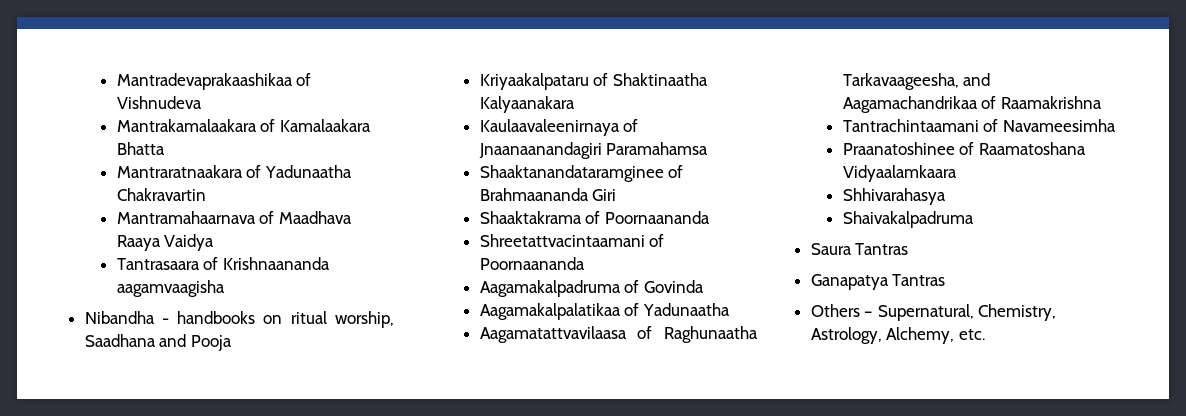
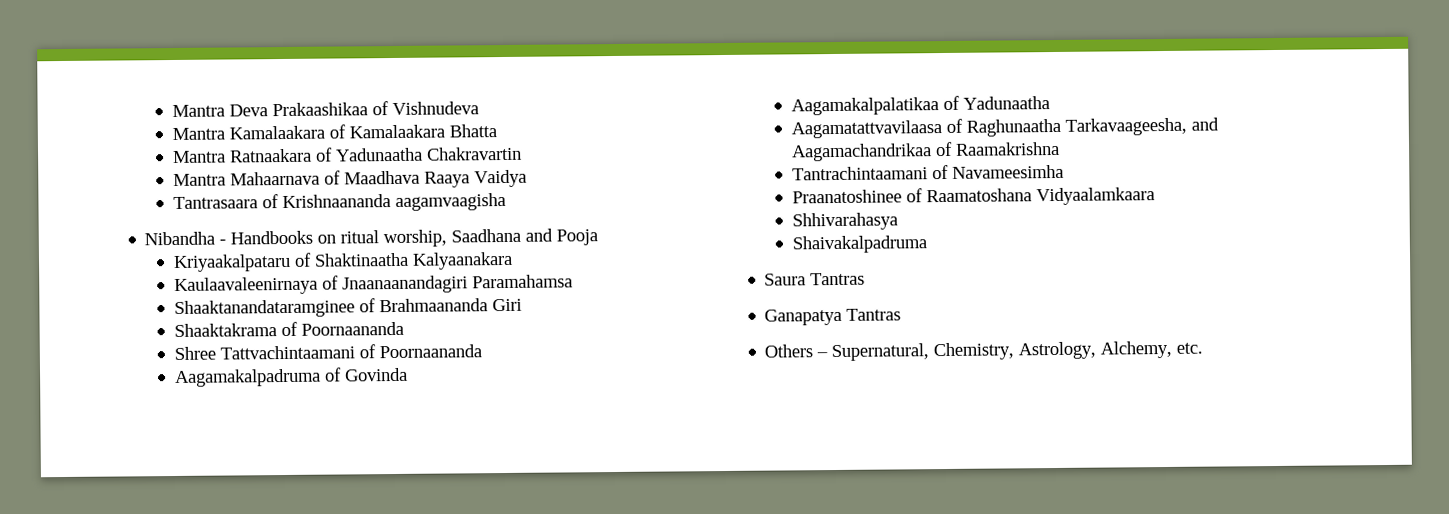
[116,73,293,90] Mantradevaprakaashikaa -> [172,102,369,118] Mantra Deva Prakaashikaa
[116,119,257,132] Mantrakamalaakara -> [172,125,326,141] Mantra Kamalaakara
[116,165,243,178] Mantraratnaakara -> [173,148,313,164] Mantra Ratnaakara
[116,211,256,224] Mantramahaarnava -> [173,171,321,186] Mantra Mahaarnava
[177,311,256,324] handbooks -> [230,230,314,245] Handbooks
[479,234,645,247] Shreetattvacintaamani -> [174,345,356,360] Shree Tattvachintaamani

